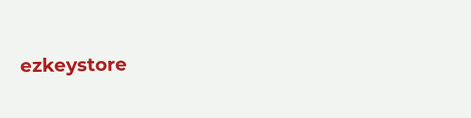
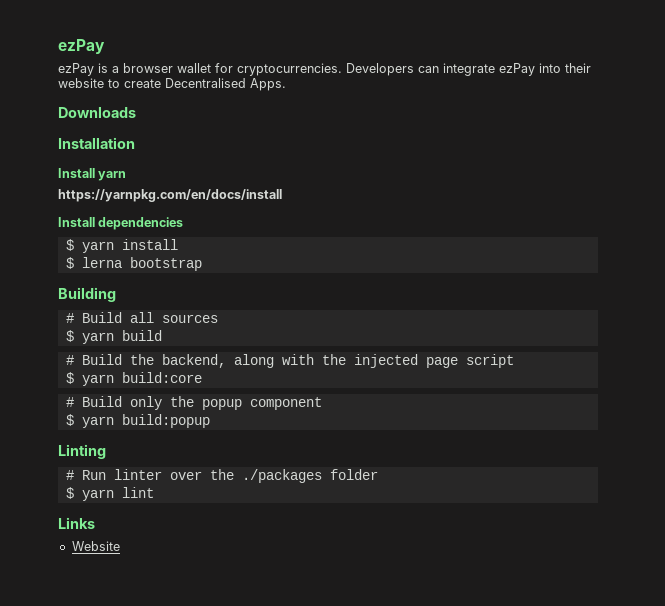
[19,56,128,77] ezkeystore -> [58,39,105,54] [58,63,591,76] [58,78,286,91] [58,107,136,118] [58,137,135,149] [58,168,127,181] [58,189,282,202] [58,217,184,230] [65,239,178,253] [65,257,202,271] [58,287,116,302] [65,312,218,323] [65,330,162,344] [65,354,514,368] [65,372,202,386] [65,396,322,410] [65,414,210,428] [58,444,106,459] [65,469,378,483] [65,487,154,501] [58,517,95,529] [71,541,120,551] ezPay // ezPay is a browser wallet for cryptocurrencies. Developers can integrate ezPay into their website to create Decentralised Apps. // Downloads // Installation // Install yarn // https://yarnpkg.com/en/docs/install // Install dependencies // $ yarn install // $ lerna bootstrap // Building // # Build all sources // $ yarn build // # Build the backend, along with the injected page script // $ yarn build:core // # Build only the popup component // $ yarn build:popup // Linting // # Run linter over the ./packages folder // $ yarn lint // Links // Website

